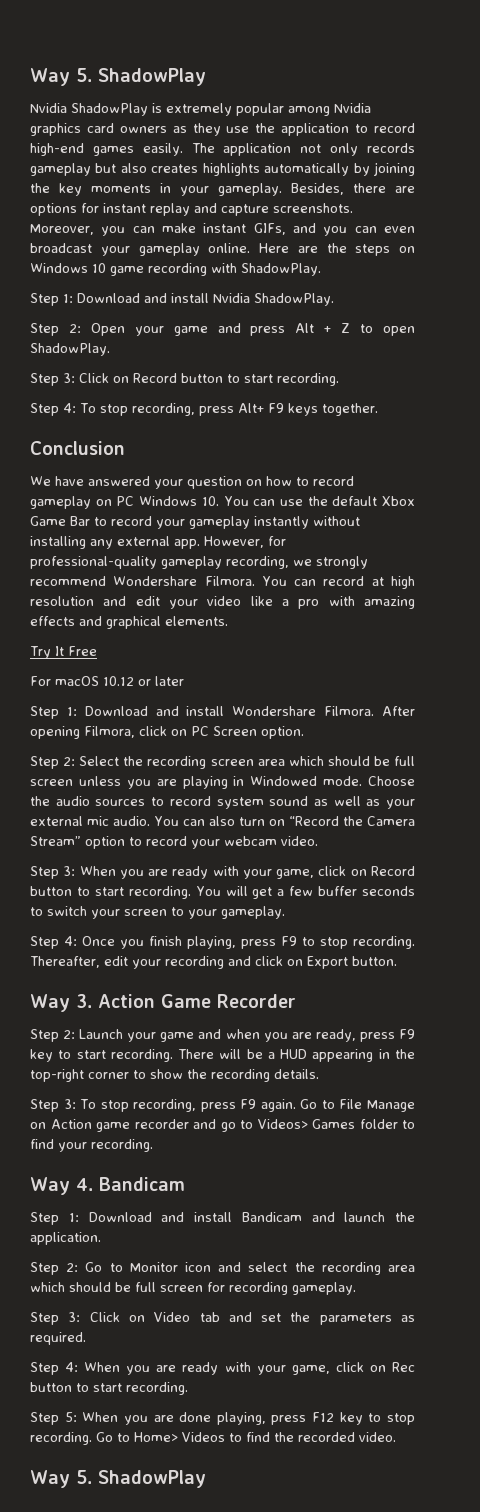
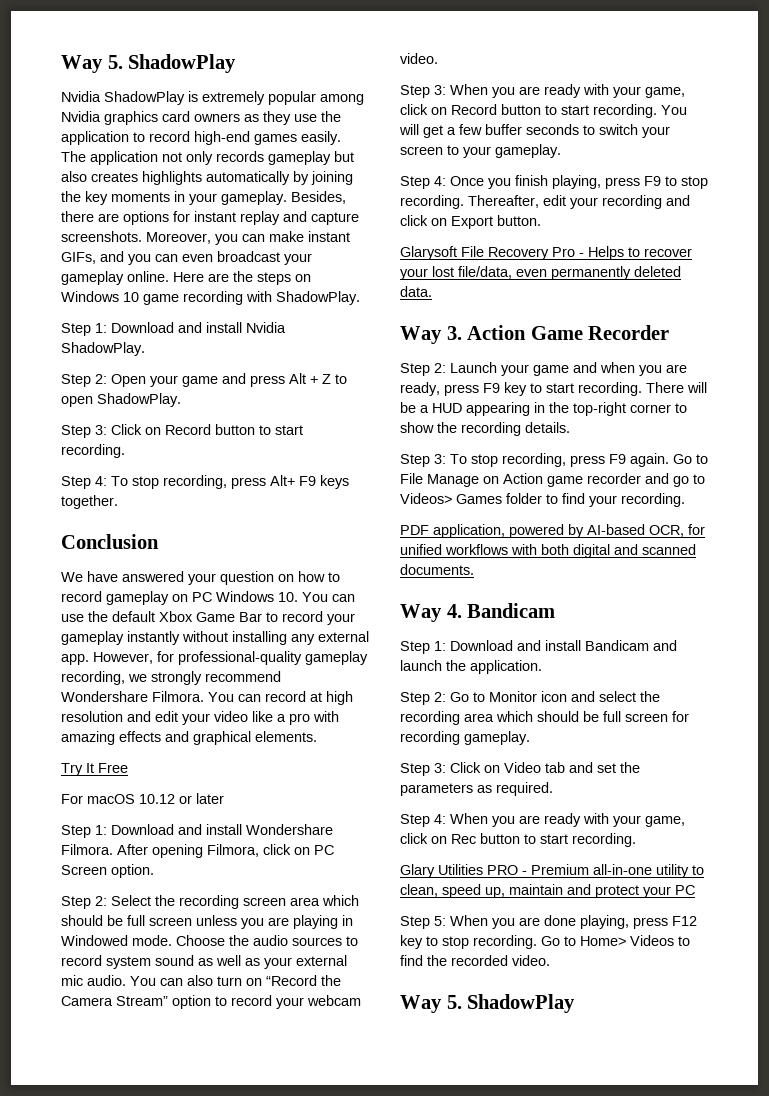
(397, 961) none -> [400,246,692,260] [400,266,681,280] [400,286,432,297] // Glarysoft File Recovery Pro - Helps to recover your lost file/data, even permanently deleted data.
(153, 1145) none -> [400,524,705,538] [400,544,696,558] [400,564,474,575] // PDF application, powered by AI-based OCR, for unified workflows with both digital and scanned documents.
(188, 1388) none -> [400,864,704,878] [400,884,695,898] // Glary Utilities PRO - Premium all-in-one utility to clean, speed up, maintain and protect your PC

